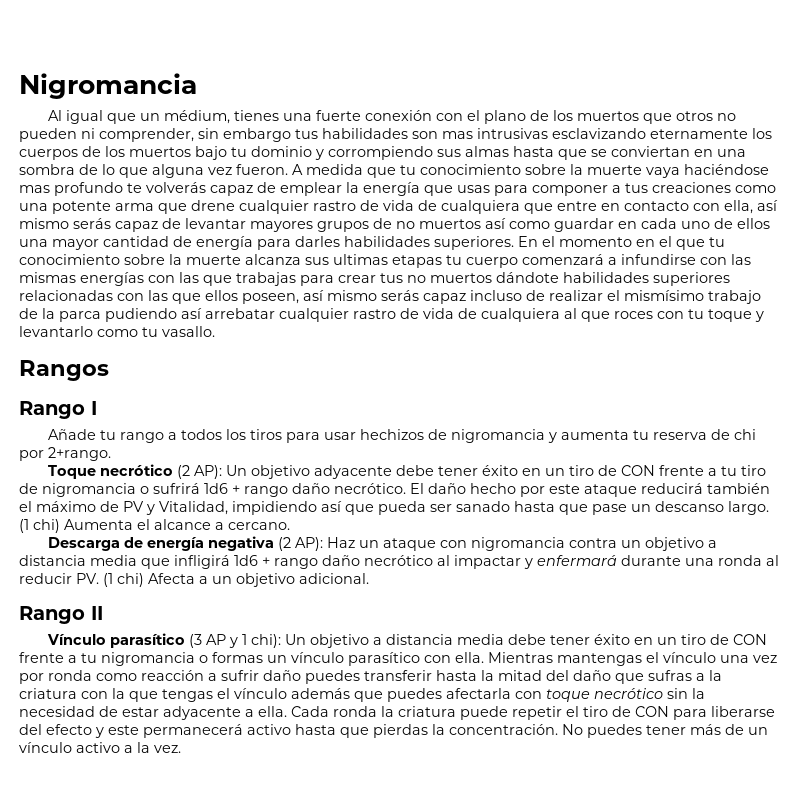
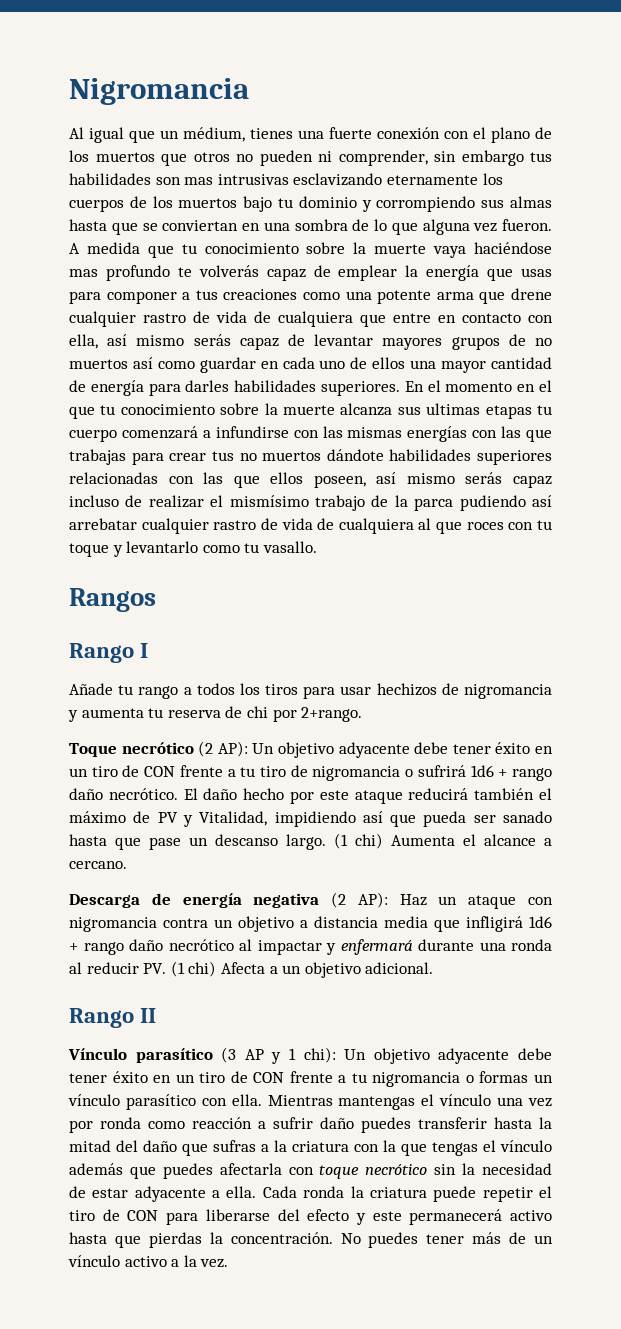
[373,634,505,645] a distancia media -> [438,1048,510,1064] adyacente

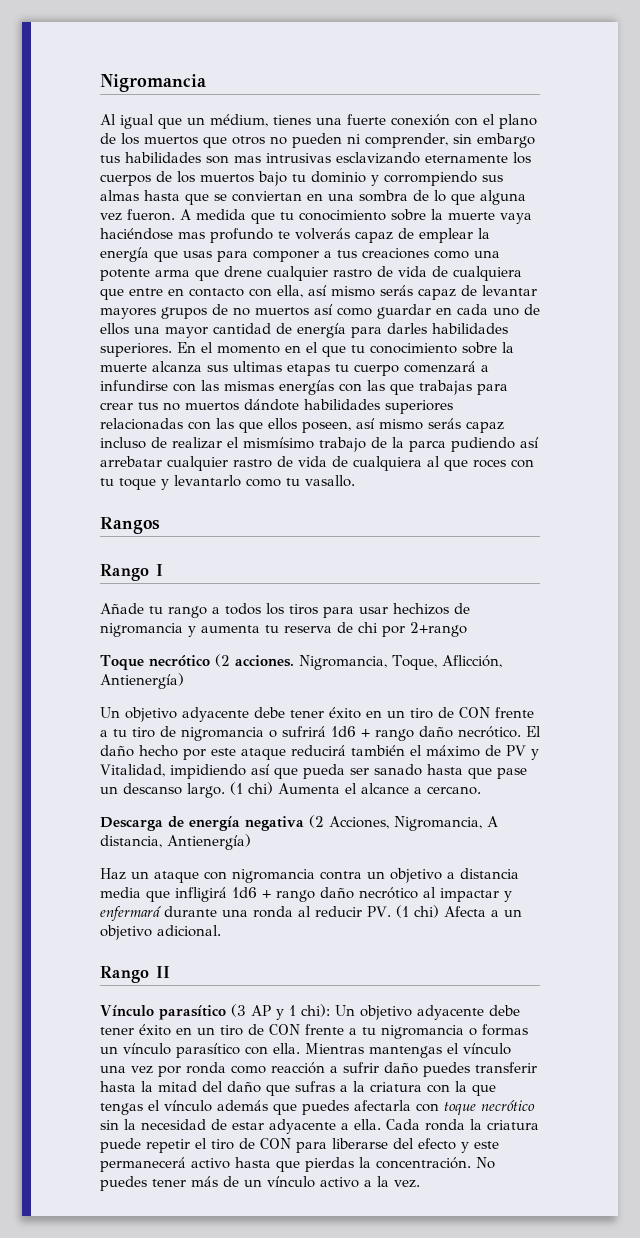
[301,707,363,722] 2+rango. -> [410,622,467,637] 2+rango
[217,741,248,757] AP): -> [234,655,502,670] [100,673,184,689] acciones. Nigromancia, Toque, Aflicción, Antienergía) //
[357,892,388,908] AP): -> [329,816,498,831] [100,834,251,850] Acciones, Nigromancia, A distancia, Antienergía) //

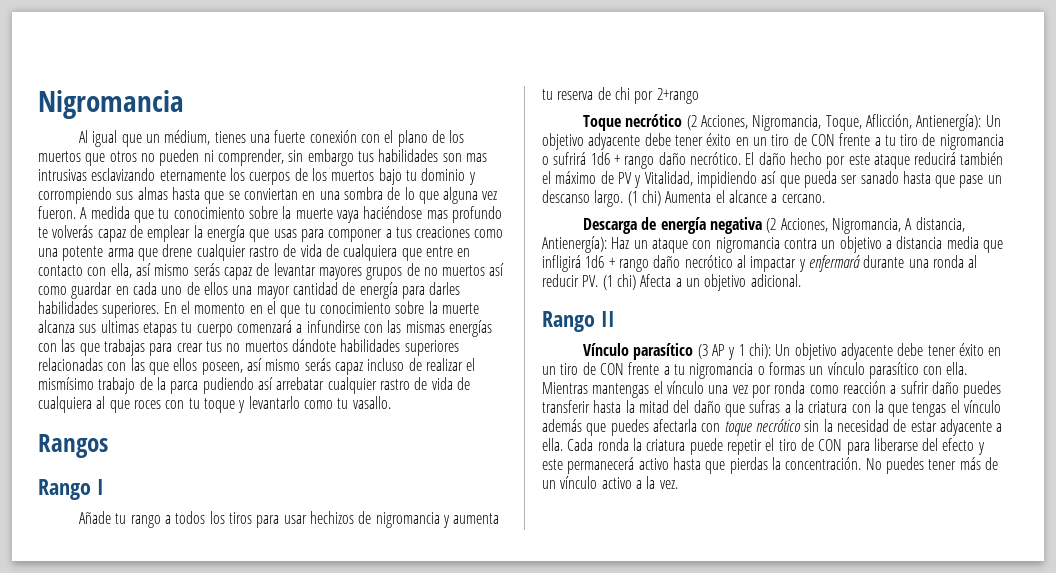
[234,655,294,667] acciones. -> [701,115,749,129] Acciones,
[100,673,184,689] Antienergía) // -> [916,114,982,131] Antienergía):
[167,834,251,850] Antienergía) // -> [542,236,607,253] Antienergía):

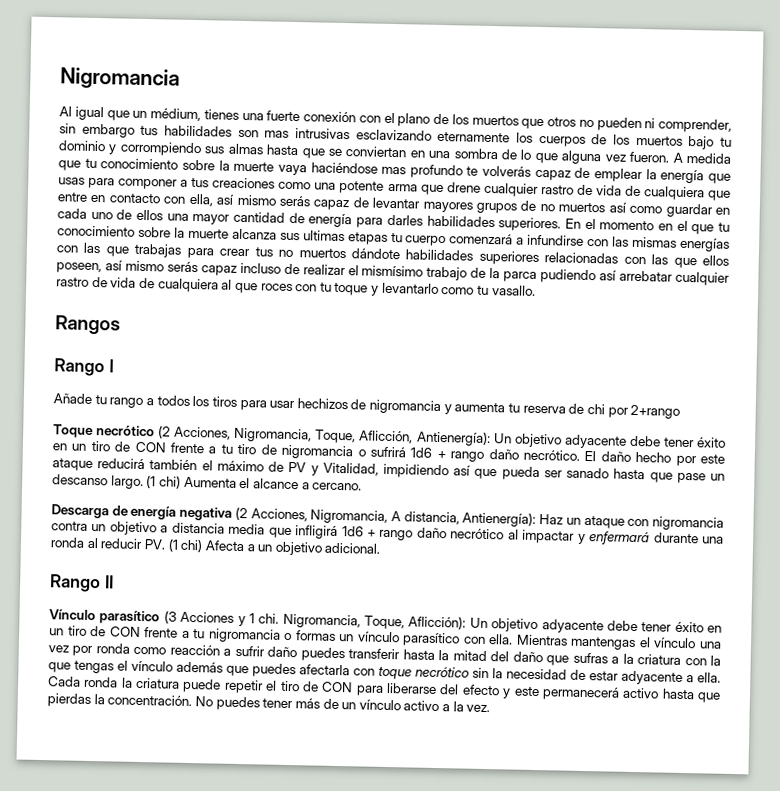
[712,344,726,356] AP -> [180,611,235,623] Acciones
[748,343,771,359] chi): -> [258,613,467,630] chi. Nigromancia, Toque, Aflicción):

